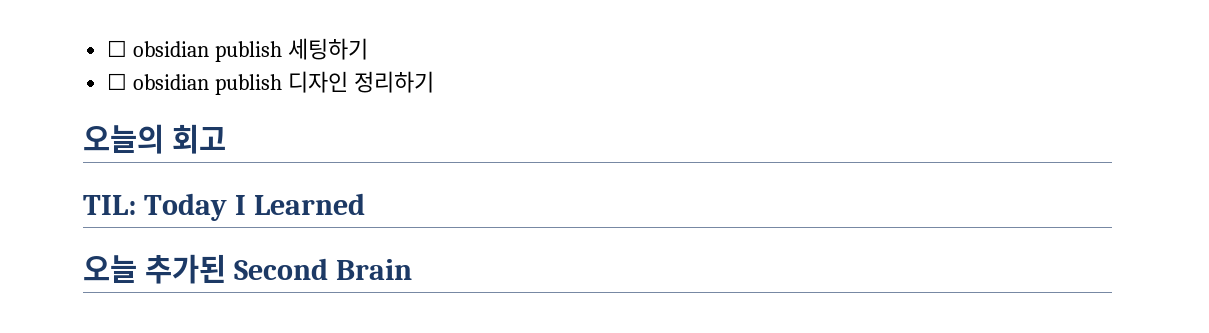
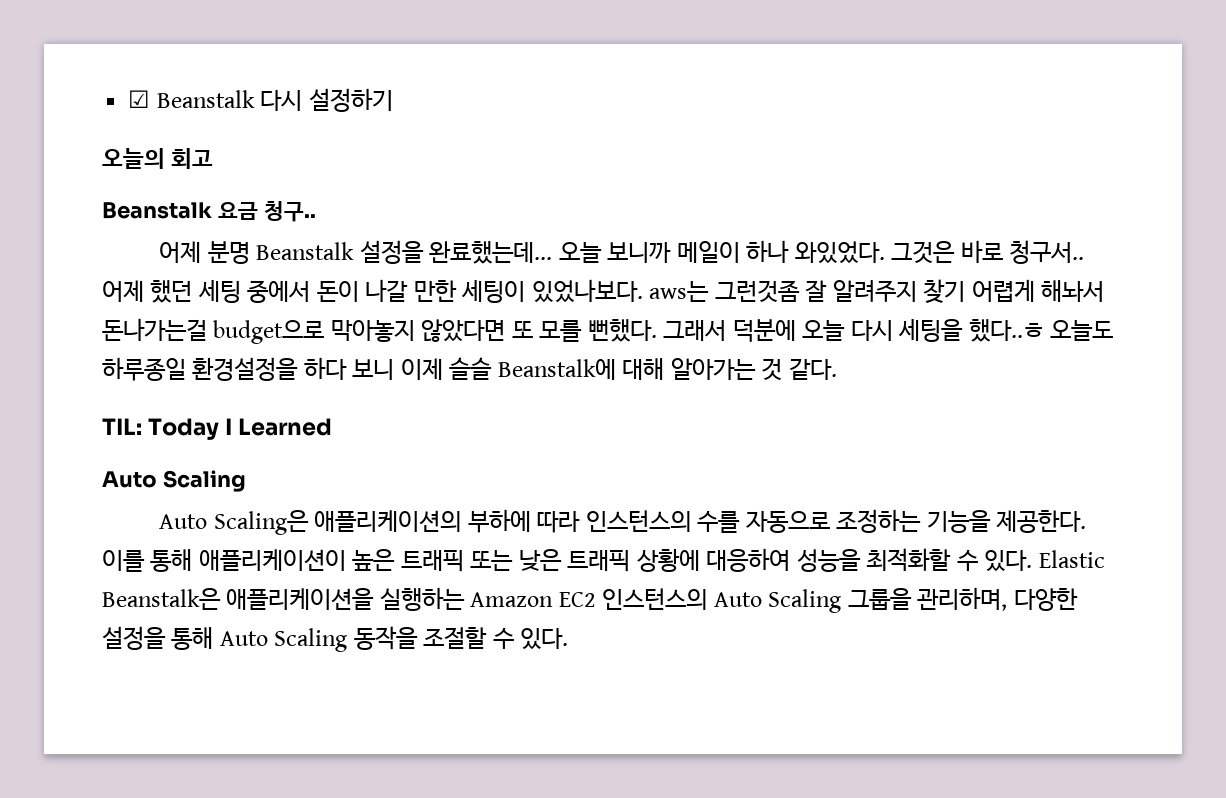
[107,38,369,62] [107,71,434,95] [83,124,226,154] [83,193,365,221] [83,254,412,284] ☐ obsidian publish 세팅하기 // ☐ obsidian publish 디자인 정리하기 // 오늘의 회고 // TIL: Today I Learned // 오늘 추가된 Second Brain -> [128,88,393,112] [102,148,214,169] [102,201,316,222] [159,240,1085,264] [102,279,1105,303] [102,318,1114,344] [102,357,837,381] [102,418,333,440] [102,470,246,492] [159,509,1087,535] [102,548,1105,572] [102,587,1078,613] [102,626,569,652] ☑ Beanstalk 다시 설정하기 // 오늘의 회고 // Beanstalk 요금 청구.. // 어제 분명 Beanstalk 설정을 완료했는데... 오늘 보니까 메일이 하나 와있었다. 그것은 바로 청구서.. 어제 했던 세팅 중에서 돈이 나갈 만한 세팅이 있었나보다. aws는 그런것좀 잘 알려주지 찾기 어렵게 해놔서 돈나가는걸 budget으로 막아놓지 않았다면 또 모를 뻔했다. 그래서 덕분에 오늘 다시 세팅을 했다..ㅎ 오늘도 하루종일 환경설정을 하다 보니 이제 슬슬 Beanstalk에 대해 알아가는 것 같다. // TIL: Today I Learned // Auto Scaling // Auto Scaling은 애플리케이션의 부하에 따라 인스턴스의 수를 자동으로 조정하는 기능을 제공한다. 이를 통해 애플리케이션이 높은 트래픽 또는 낮은 트래픽 상황에 대응하여 성능을 최적화할 수 있다. Elastic Beanstalk은 애플리케이션을 실행하는 Amazon EC2 인스턴스의 Auto Scaling 그룹을 관리하며, 다양한 설정을 통해 Auto Scaling 동작을 조절할 수 있다.

